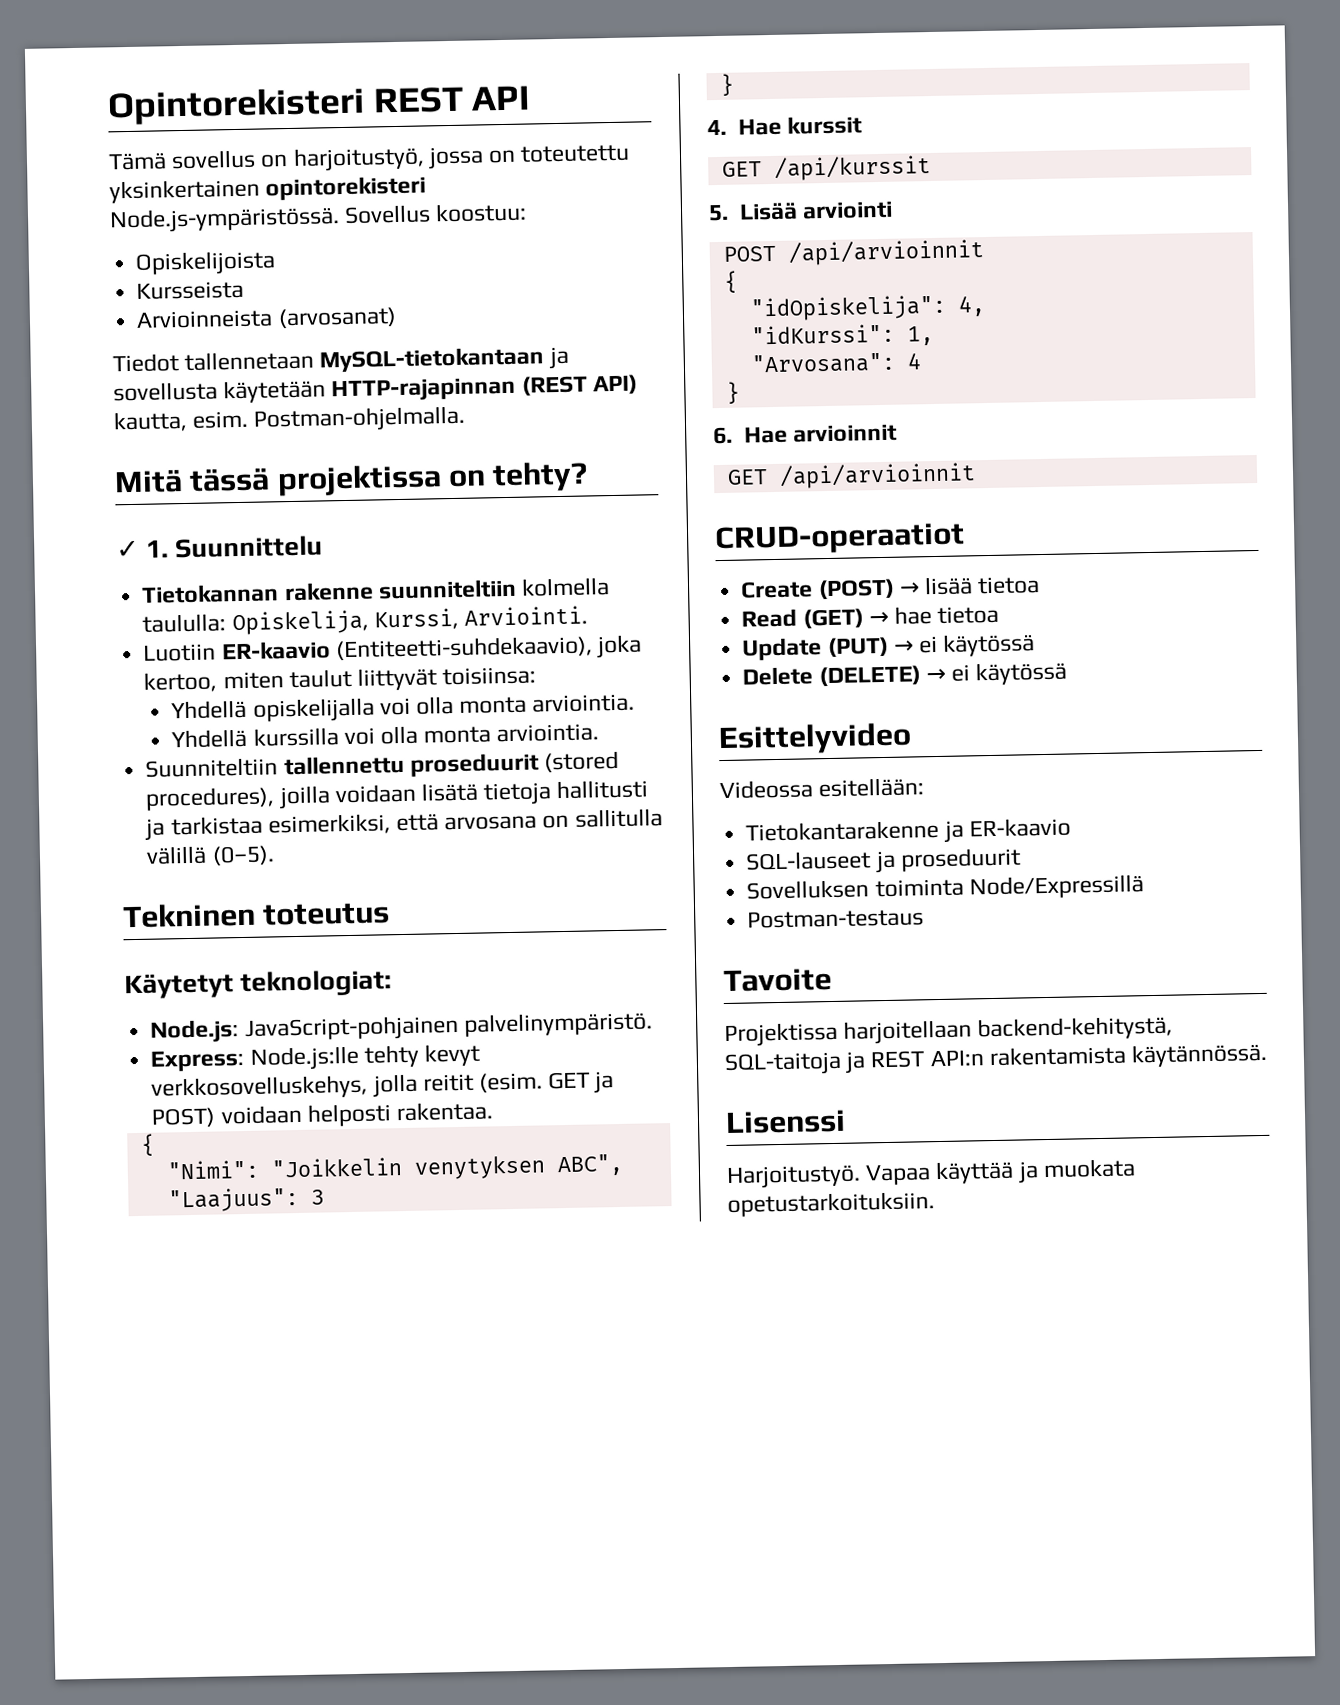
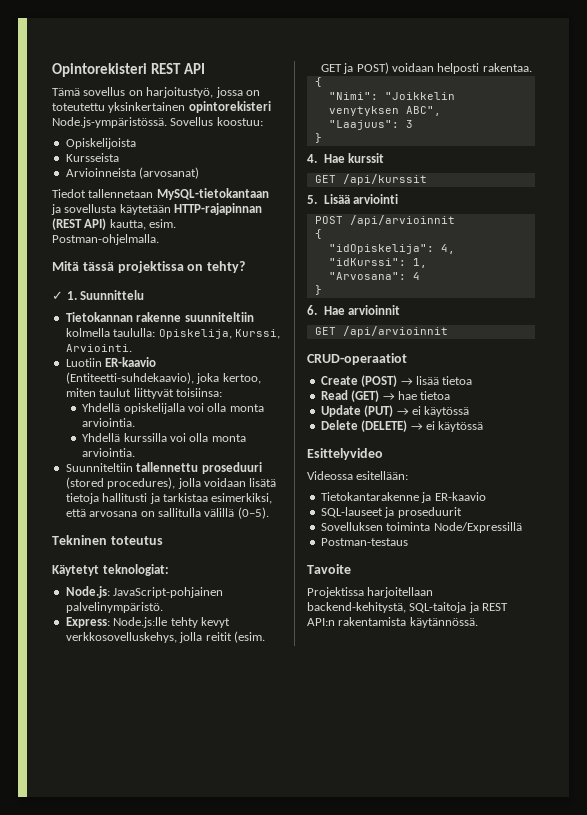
[409,752,539,777] proseduurit -> [201,462,262,474] proseduuri
[278,785,331,810] joilla -> [177,478,201,489] jolla
[725,1109,846,1134] [726,1158,1136,1189] [727,1191,935,1217] // Lisenssi // Harjoitustyö. Vapaa käyttää ja muokata opetustarkoituksiin. -> (478, 622) none

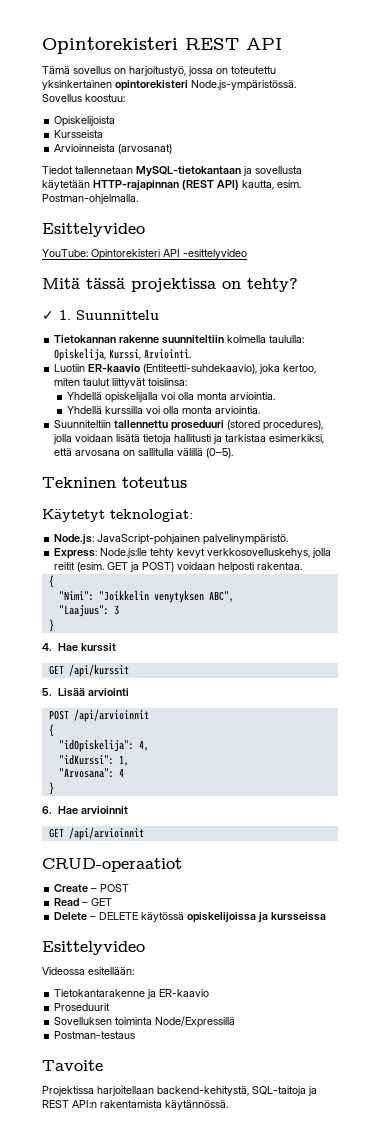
(159, 239) none -> [42,223,145,237] [42,249,247,260] // Esittelyvideo // YouTube: Opintorekisteri API -esittelyvideo
[361,375,473,387] [320,390,451,402] [320,405,470,417] [320,420,484,432] (POST) → lisää tietoa // Read (GET) → hae tietoa // Update (PUT) → ei käytössä // Delete (DELETE) → ei käytössä -> [91,884,130,892] [54,898,113,906] [54,912,327,923] – POST // Read – GET // Delete – DELETE käytössä opiskelijoissa ja kursseissa
[320,507,462,518] SQL-lauseet ja proseduurit -> [54,1003,111,1011] Proseduurit

